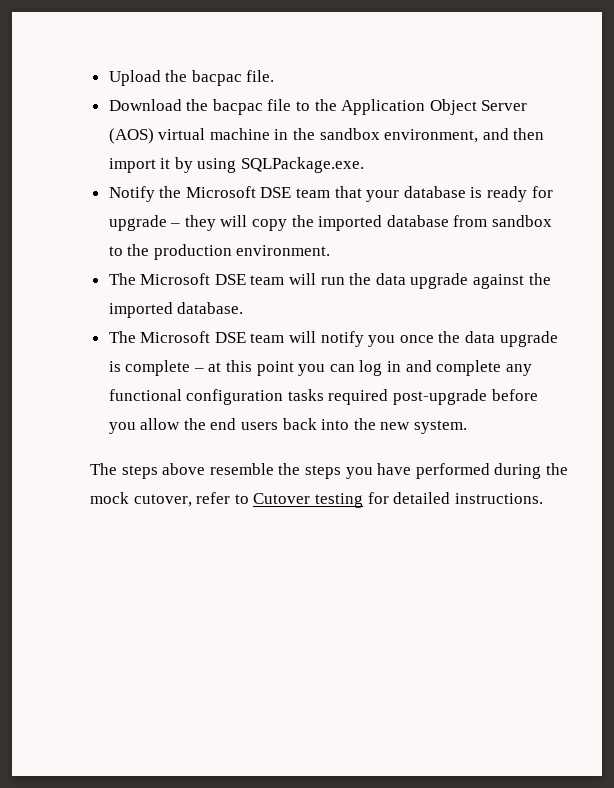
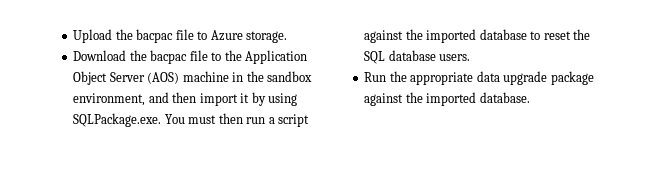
[246,70,275,82] file. -> [175,29,288,43] file to Azure storage.
[158,128,206,140] virtual -> (180, 78) none
[108,186,553,202] [108,215,553,231] [108,244,331,260] [108,273,469,289] // Notify the Microsoft DSE team that your database is ready for upgrade – they will copy the imported database from sandbox to the production environment. // The Microsoft DSE team will run the data upgrade -> [164,113,310,127] [364,29,591,43] [364,50,471,64] [364,71,594,85] You must then run a script against the imported database to reset the SQL database users. // Run the appropriate data upgrade package
[108,331,558,347] [108,360,532,376] [108,389,538,405] [108,418,468,434] [90,463,568,479] [90,492,543,508] // The Microsoft DSE team will notify you once the data upgrade is complete – at this point you can log in and complete any functional configuration tasks required post-upgrade before you allow the end users back into the new system. // The steps above resemble the steps you have performed during the mock cutover, refer to Cutover testing for detailed instructions. -> (530, 97) none

